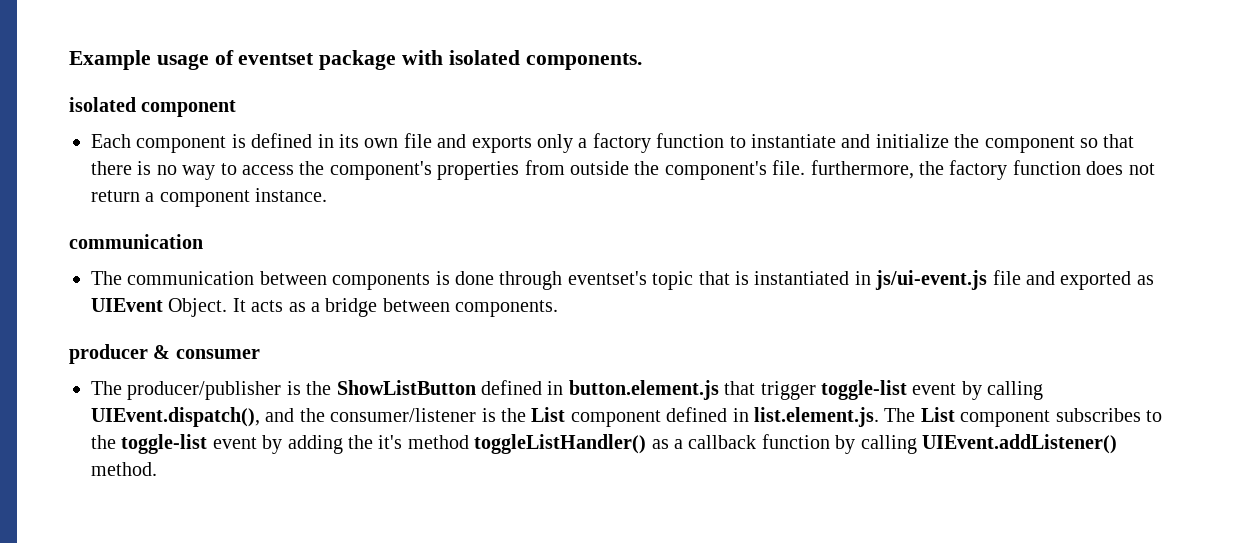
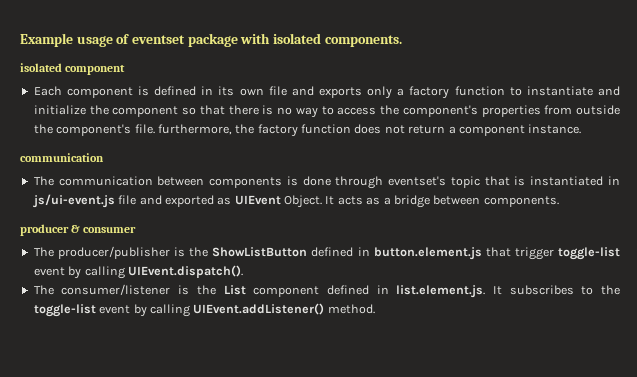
[91,407,325,427] UIEvent.dispatch(), and the -> [127,265,243,278] [33,285,54,295] UIEvent.dispatch(). // The
[884,407,1051,427] The List component -> [492,286,502,295] It
[287,434,856,454] adding the it's method toggleListHandler() as a callback function by -> (147, 310) none

